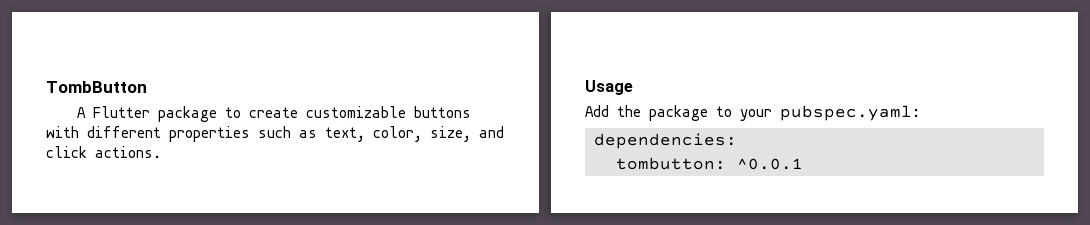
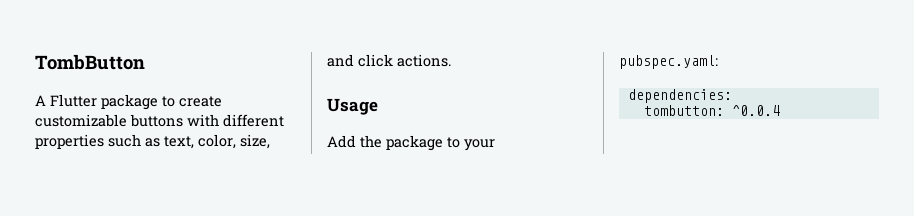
[737,158,803,170] ^0.0.1 -> [731,105,780,116] ^0.0.4

